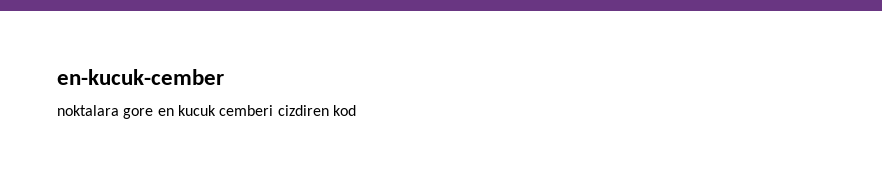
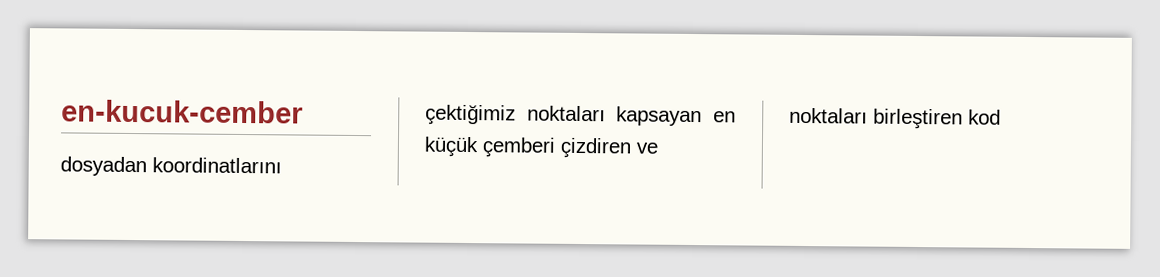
[57,105,329,119] noktalara gore en kucuk cemberi cizdiren -> [60,156,282,177] [425,104,736,127] [424,136,658,159] [789,107,963,130] dosyadan koordinatlarını çektiğimiz noktaları kapsayan en küçük çemberi çizdiren ve noktaları birleştiren

